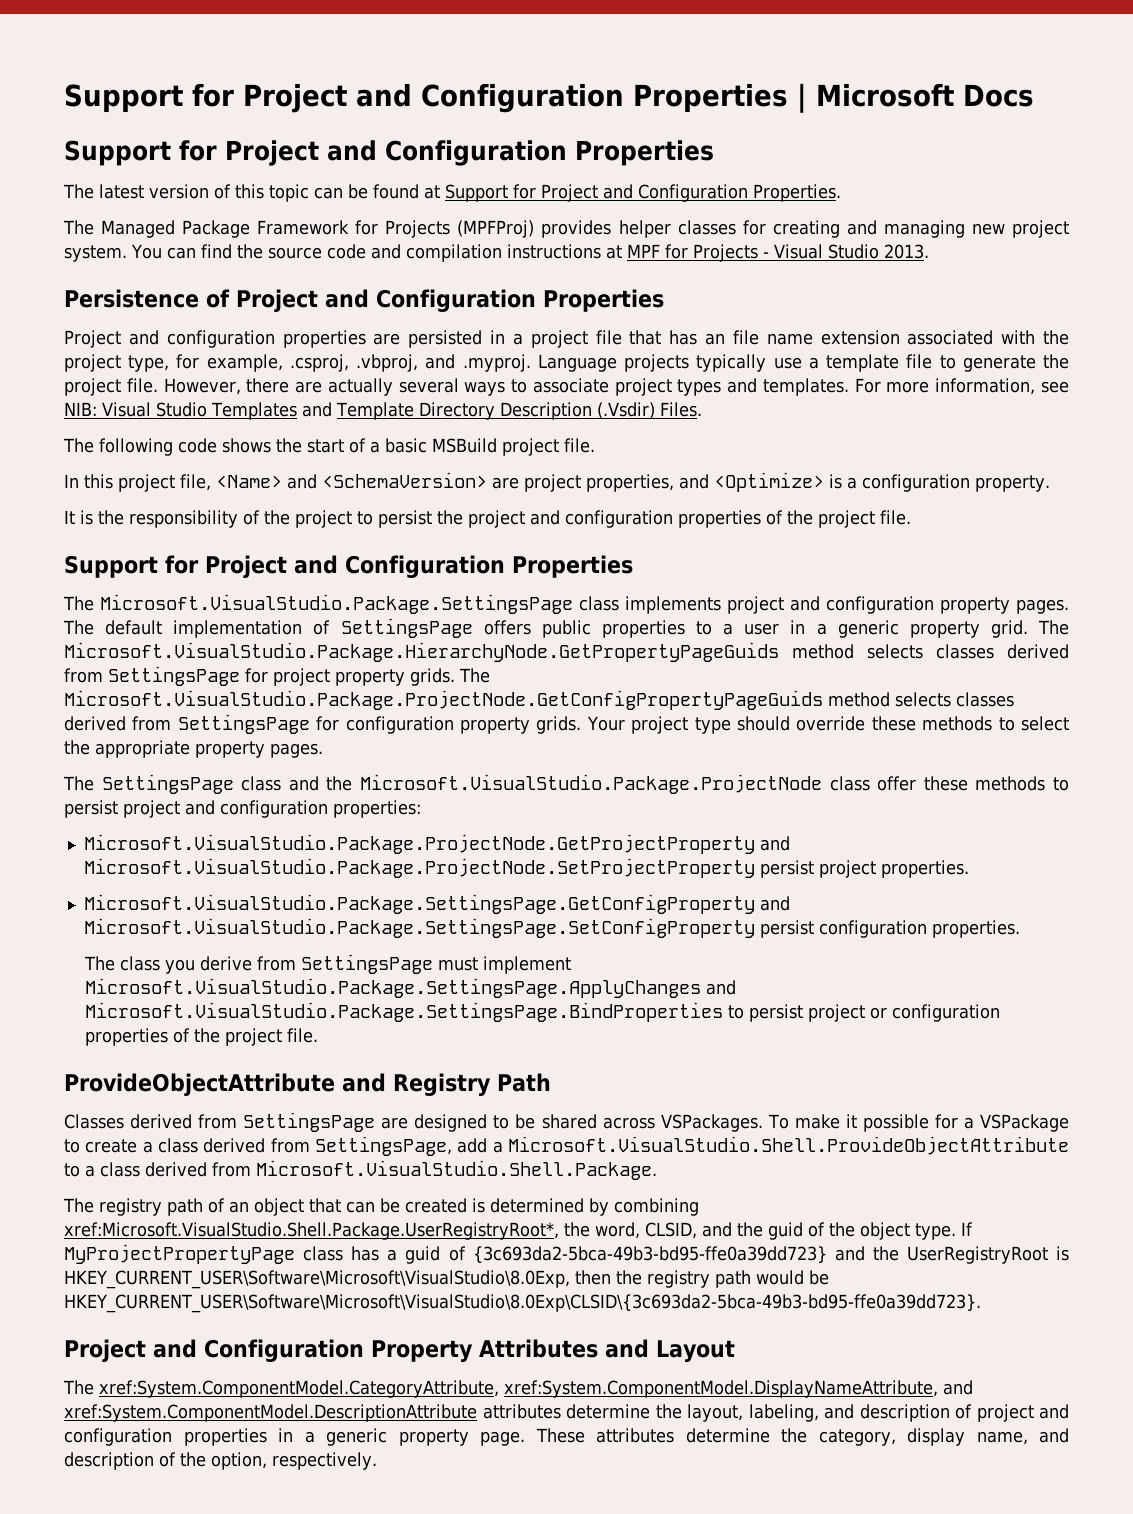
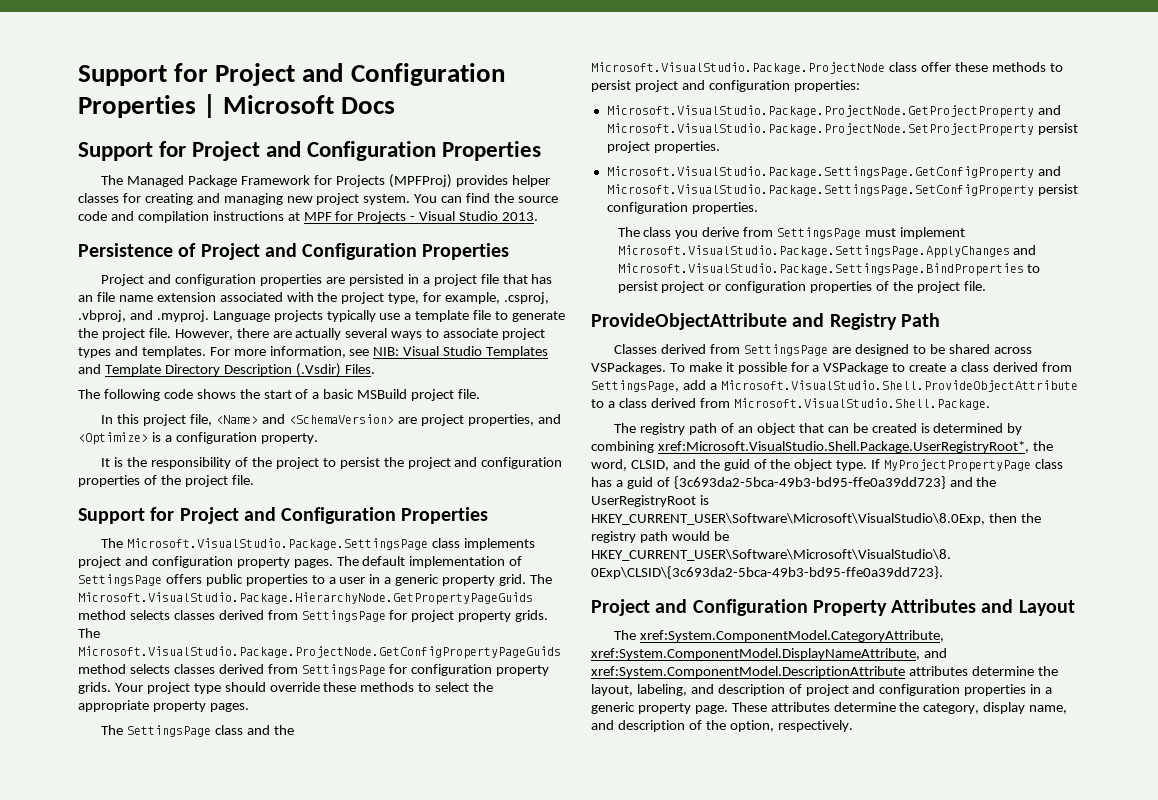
[63,184,841,202] // The latest version of this topic can be found at Support for Project and Configuration Properties. -> (542, 151) none

